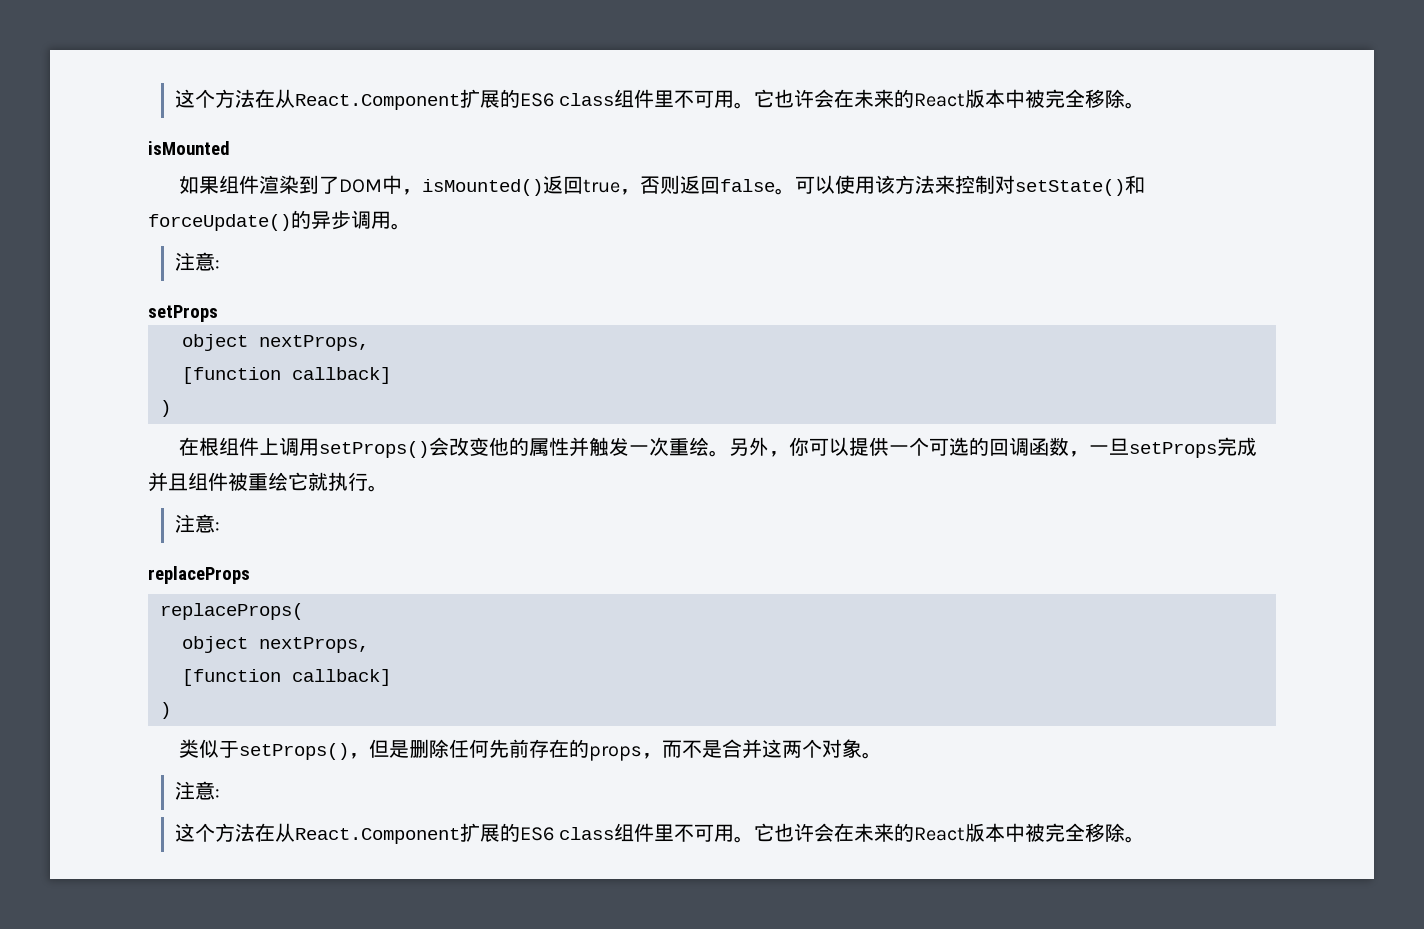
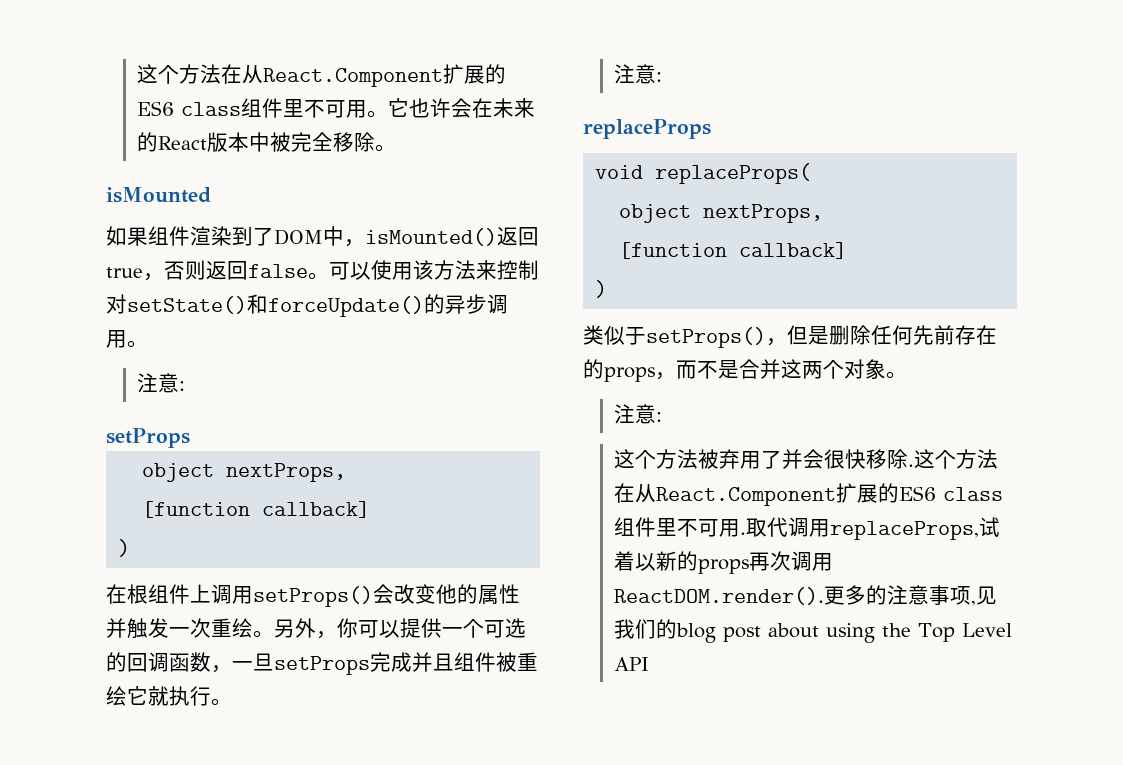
(250, 575) none -> [595,165,644,179] void
[254,823,1146,844] 在从React.Component扩展的ES6 class组件里不可用。它也许会在未来的React版本中被完全移除。 -> [698,449,999,469] [614,483,1004,506] [614,517,1001,540] [614,551,834,574] [614,585,998,606] [614,619,1013,643] [614,657,650,671] 被弃用了并会很快移除.这个方法在从React.Component扩展的ES6 class组件里不可用.取代调用replaceProps,试着以新的props再次调用ReactDOM.render().更多的注意事项,见我们的blog post about using the Top Level API

